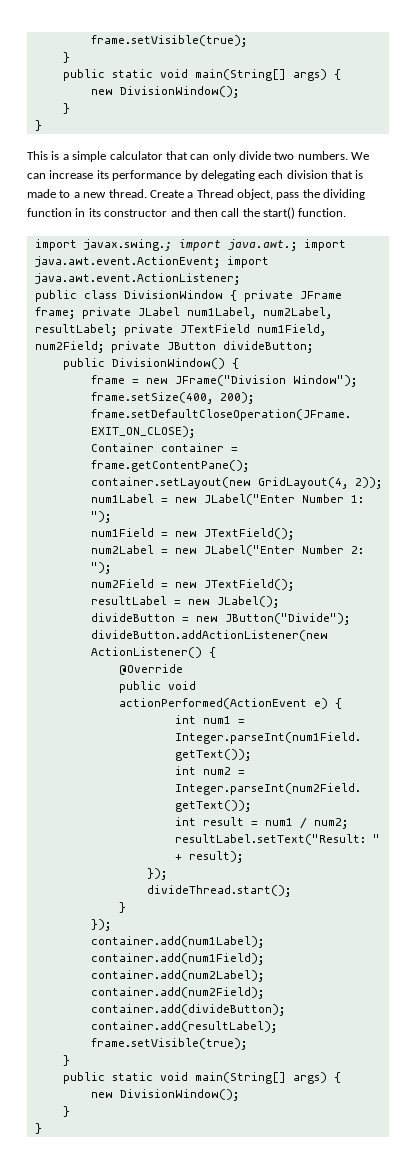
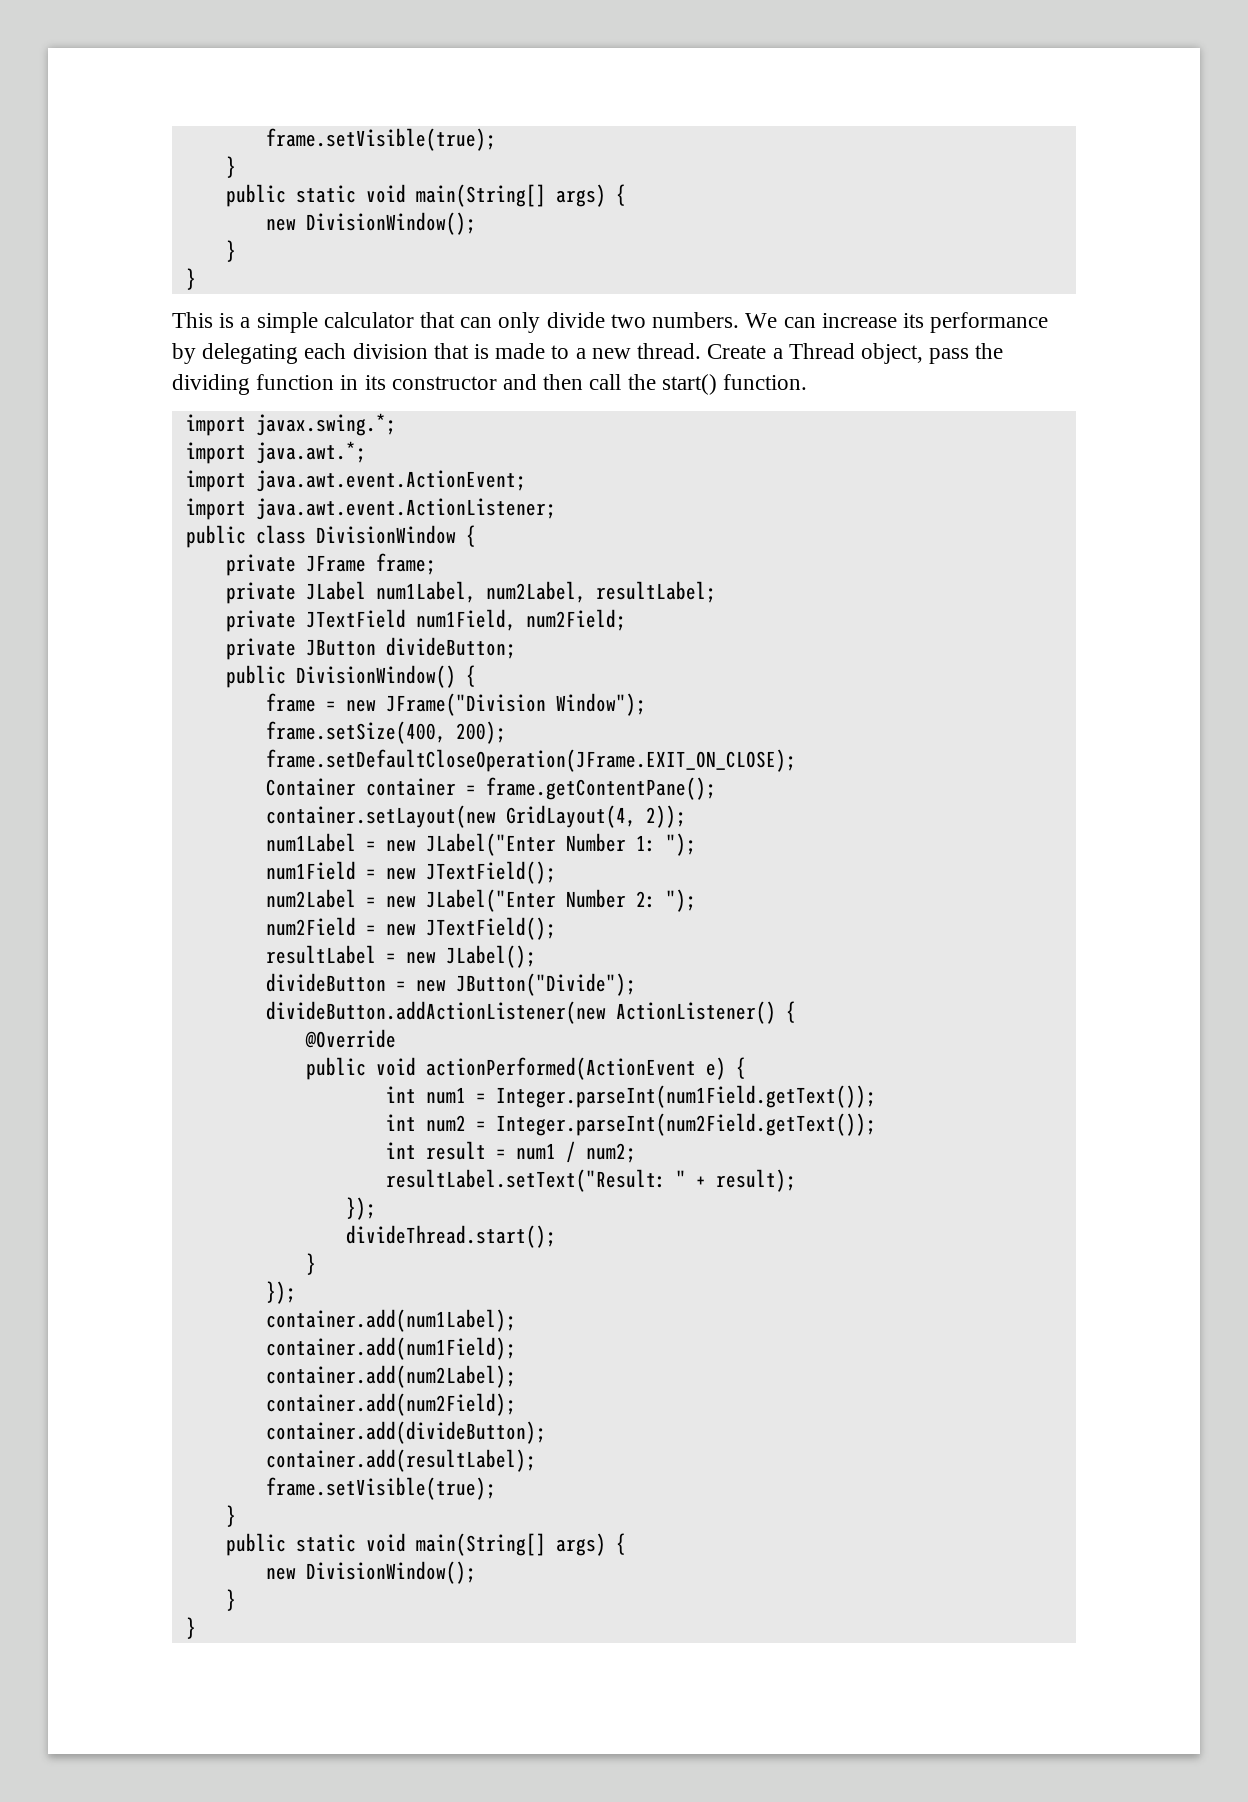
[83,239,297,251] javax.swing.; import java.awt.; -> [255,413,396,436] [185,441,366,464] javax.swing.*; // import java.awt.*; //
(220, 262) none -> (526, 481) //
(237, 295) none -> (476, 536) //
(75, 313) none -> (436, 564) //
(117, 330) none -> (716, 592) //
(104, 347) none -> (626, 620) //

